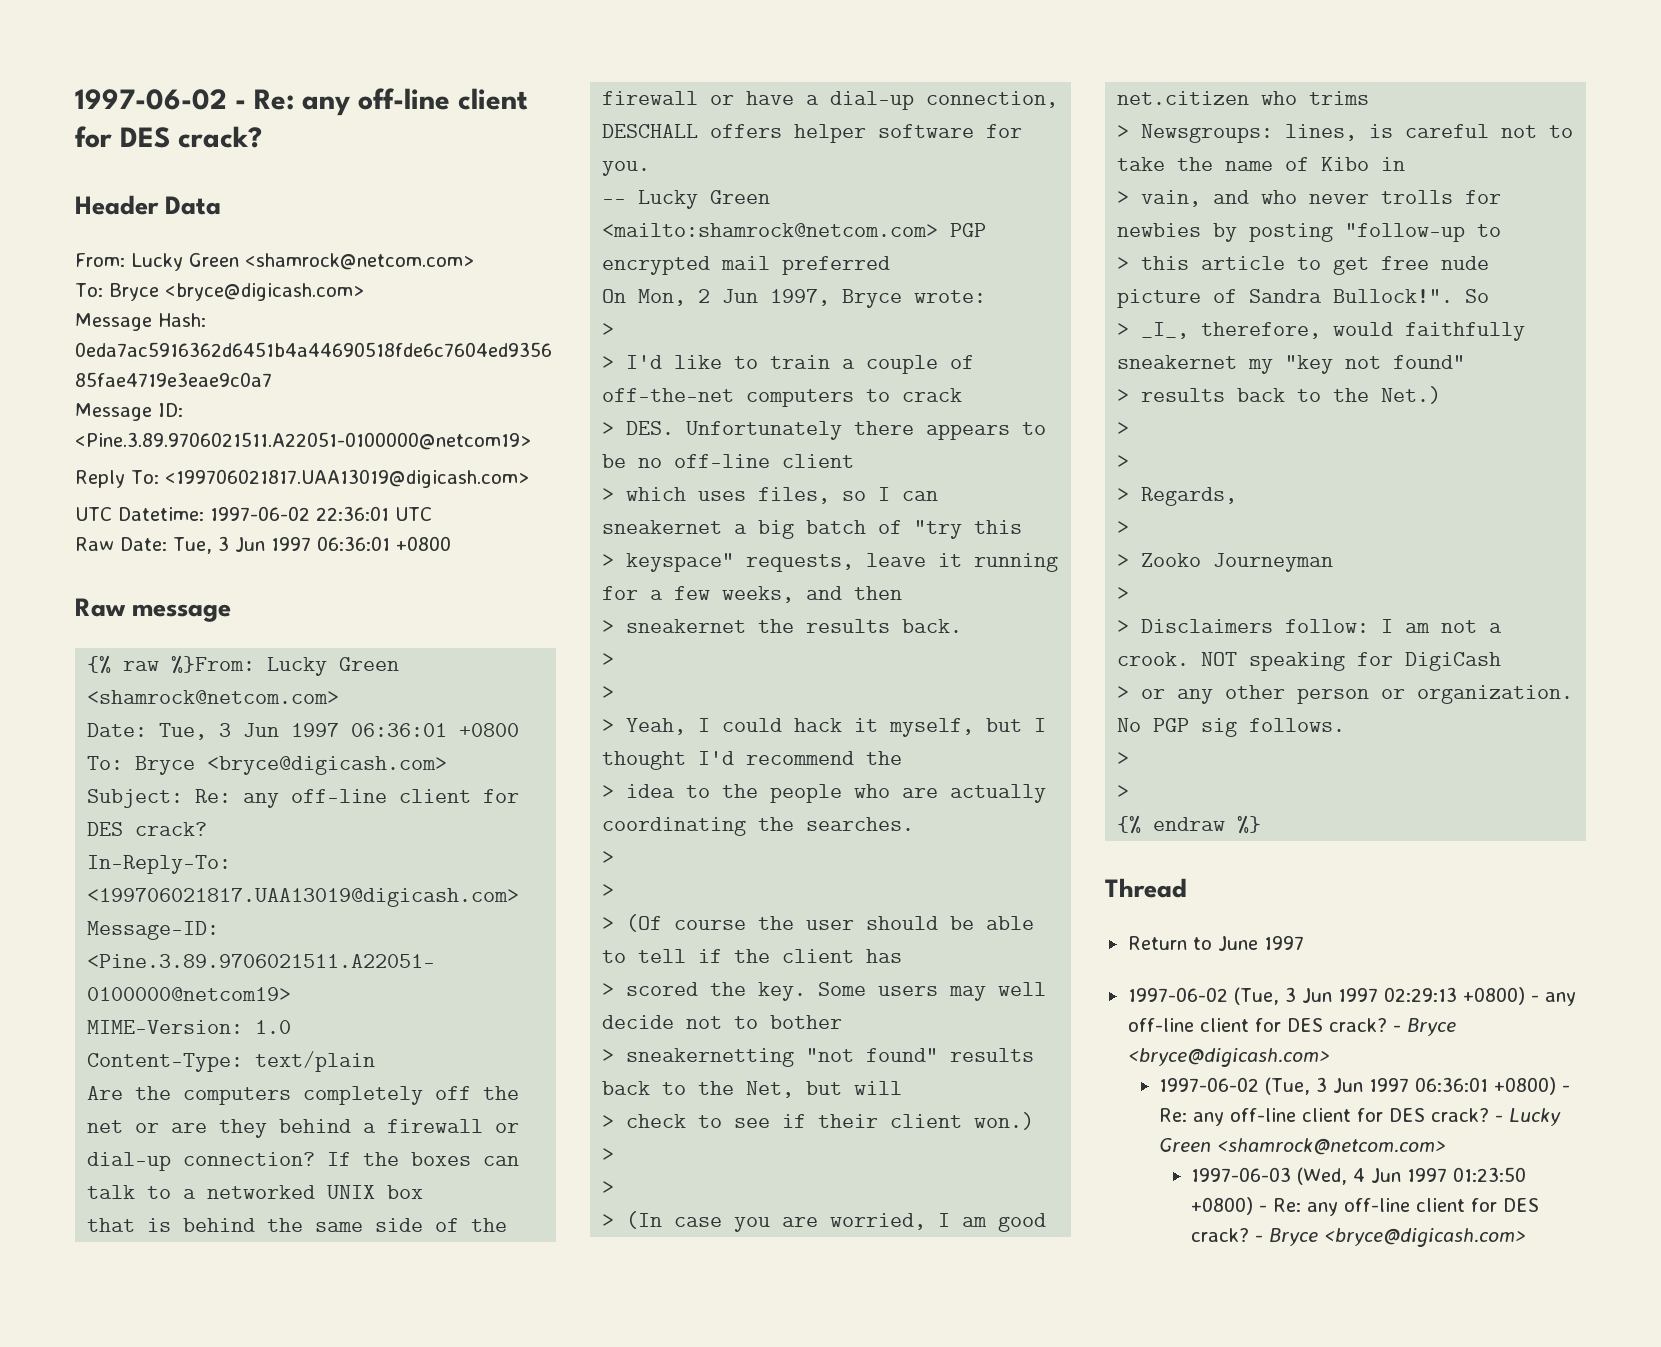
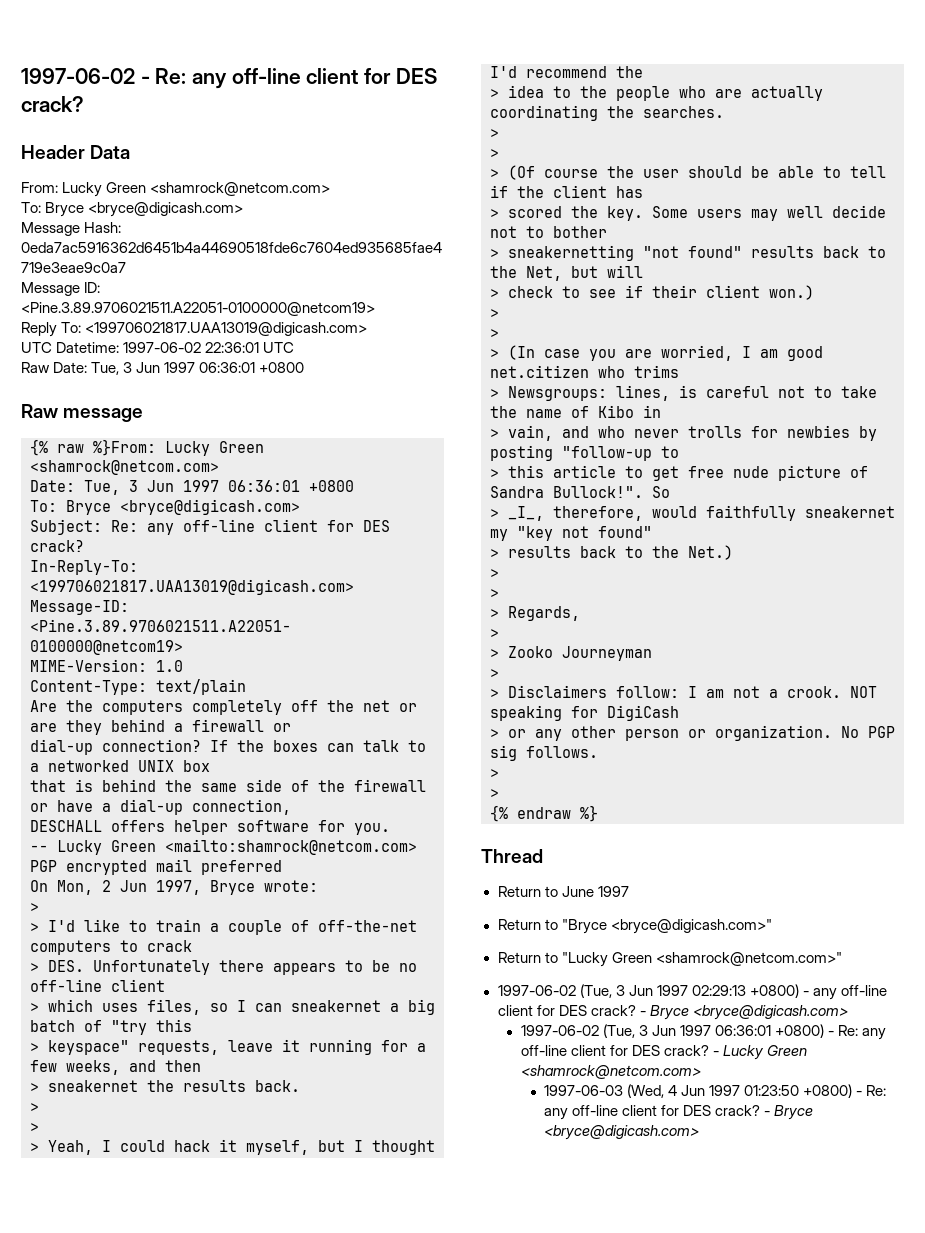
(1304, 943) none -> [497,919,772,934] [497,952,842,967] // Return to "Bryce <bryce@digicash.com>" // Return to "Lucky Green <shamrock@netcom.com>"

